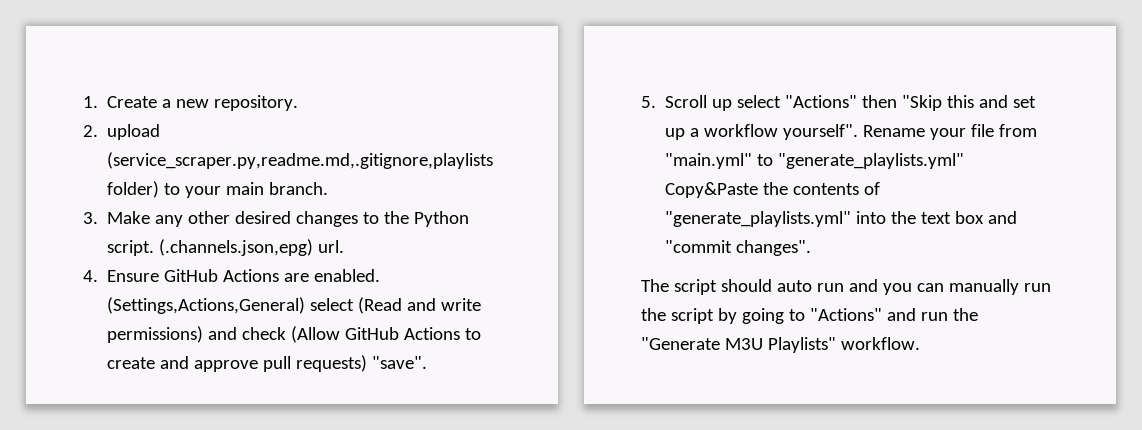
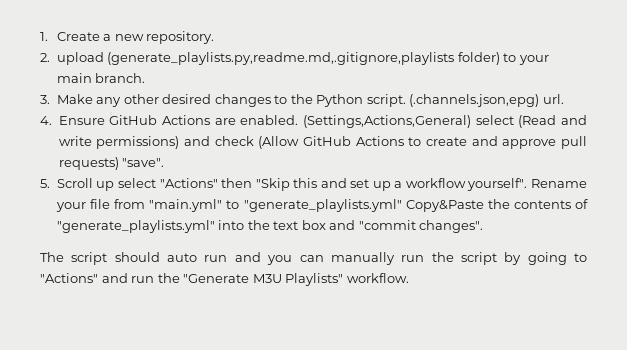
[107,152,494,169] (service_scraper.py,readme.md,.gitignore,playlists -> [107,52,455,65] (generate_playlists.py,readme.md,.gitignore,playlists

